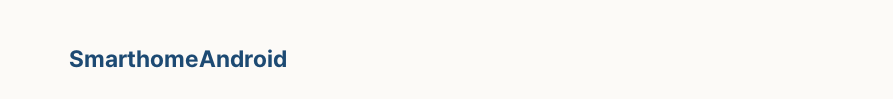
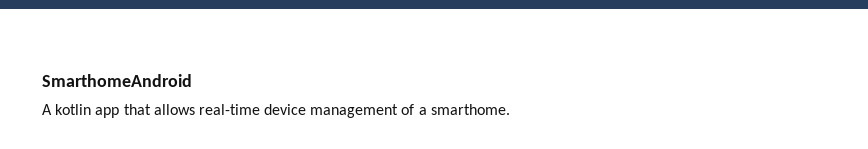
(287, 58) none -> [42,104,510,118] // A kotlin app that allows real-time device management of a smarthome.

